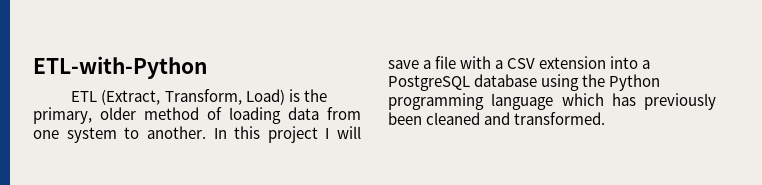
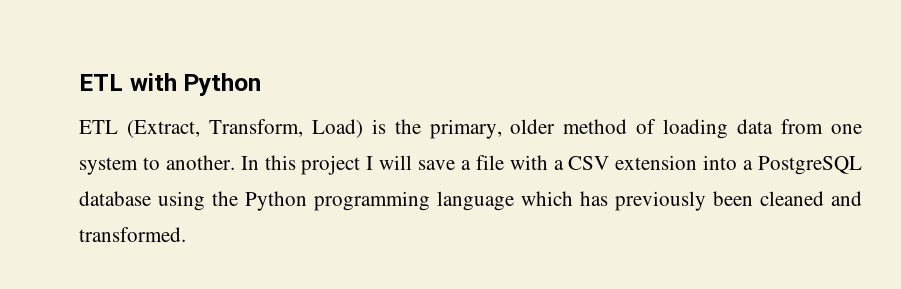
[33,56,207,79] ETL-with-Python -> [79,73,262,96] ETL with Python

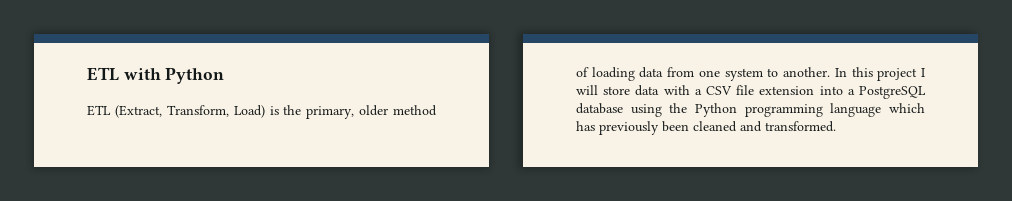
[418,155,504,170] save a file -> [603,85,660,96] store data
(610, 163) none -> [736,85,755,95] file

